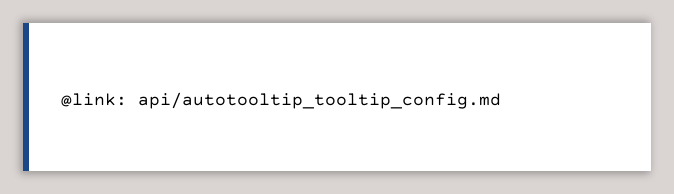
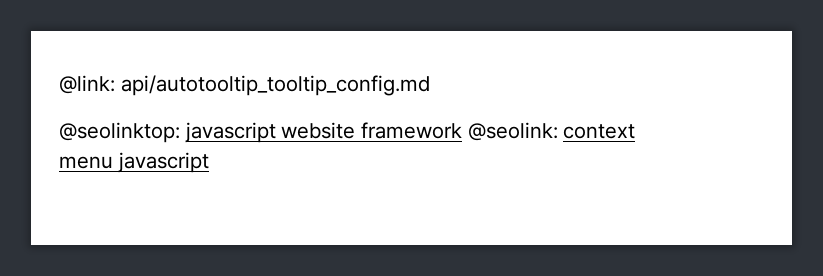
(501, 100) none -> [59,122,636,143] [59,152,209,173] // @seolinktop: javascript website framework @seolink: context menu javascript

